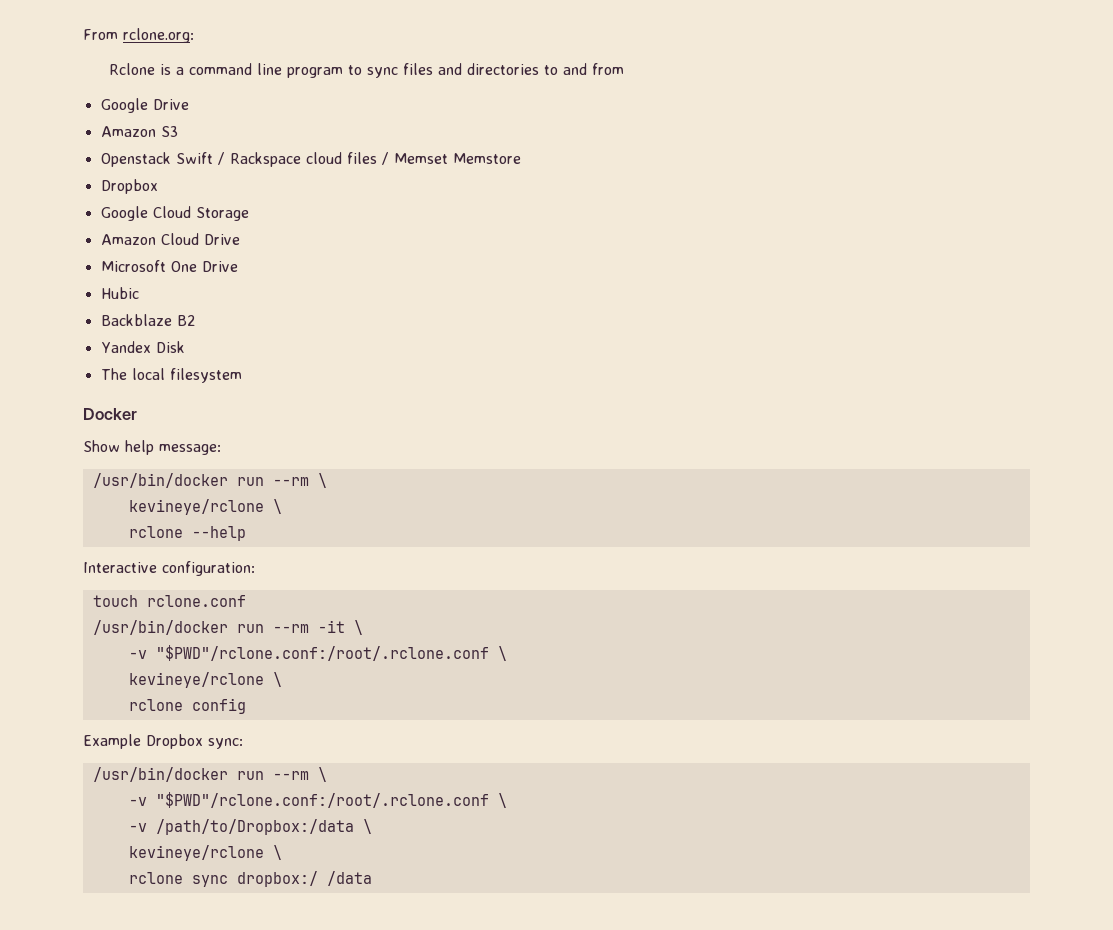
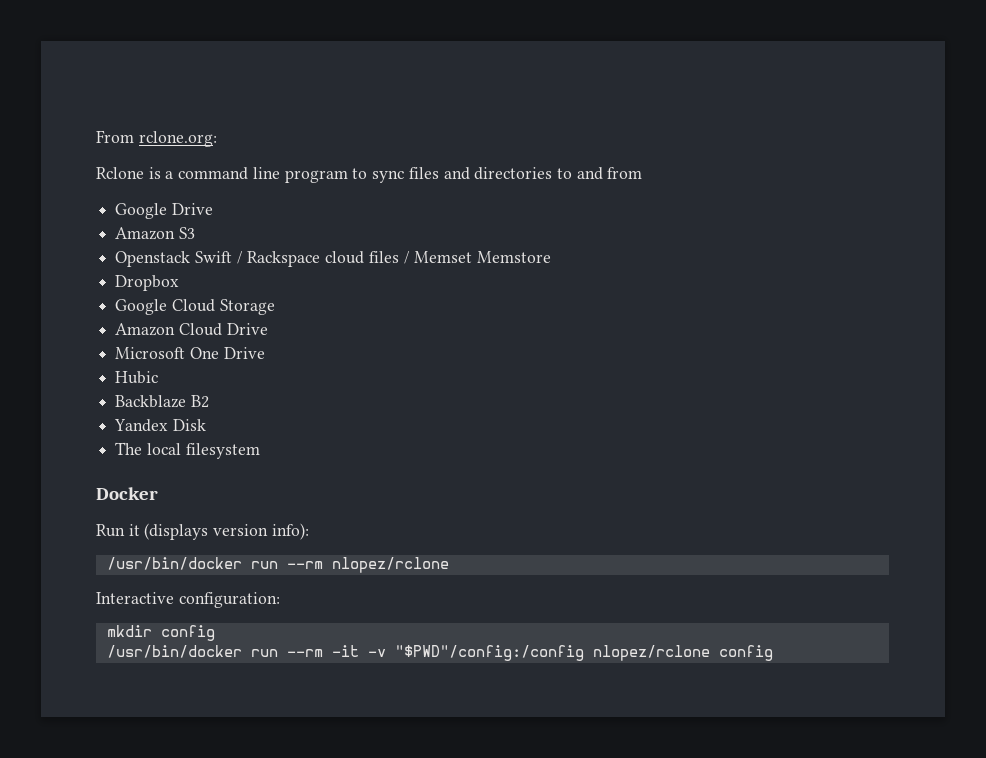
[83,440,221,455] [92,473,327,488] [128,499,282,515] [128,526,246,541] Show help message: // /usr/bin/docker run --rm \ // kevineye/rclone \ // rclone --help -> [96,523,309,540] [106,557,449,573] Run it (displays version info): // /usr/bin/docker run --rm nlopez/rclone
[92,595,246,607] touch rclone.conf -> [106,625,215,641] mkdir config
[353,620,363,635] [128,645,507,661] [128,672,282,688] [128,698,246,714] [83,734,243,749] [92,767,327,782] [128,792,507,808] [128,819,372,835] [128,845,282,861] [128,871,372,887] \ // -v "$PWD"/rclone.conf:/root/.rclone.conf \ // kevineye/rclone \ // rclone config // Example Dropbox sync: // /usr/bin/docker run --rm \ // -v "$PWD"/rclone.conf:/root/.rclone.conf \ // -v /path/to/Dropbox:/data \ // kevineye/rclone \ // rclone sync dropbox:/ /data -> [367,645,773,661] -v "$PWD"/config:/config nlopez/rclone config

